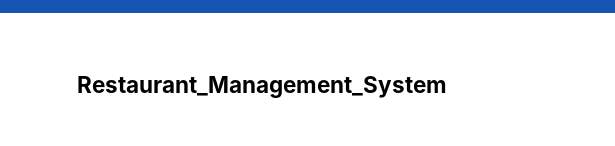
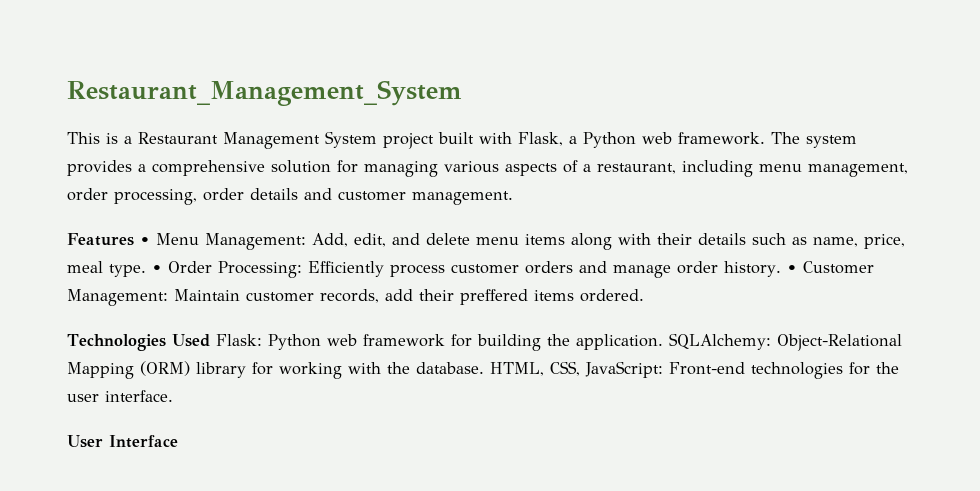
(447, 87) none -> [67,131,857,149] [67,160,908,177] [67,188,513,205] [67,233,905,250] [67,261,874,278] [67,289,644,306] [67,333,902,351] [67,361,899,379] [67,390,173,402] [67,435,178,448] // This is a Restaurant Management System project built with Flask, a Python web framework. The system provides a comprehensive solution for managing various aspects of a restaurant, including menu management, order processing, order details and customer management. // Features • Menu Management: Add, edit, and delete menu items along with their details such as name, price, meal type. • Order Processing: Efficiently process customer orders and manage order history. • Customer Management: Maintain customer records, add their preffered items ordered. // Technologies Used Flask: Python web framework for building the application. SQLAlchemy: Object-Relational Mapping (ORM) library for working with the database. HTML, CSS, JavaScript: Front-end technologies for the user interface. // User Interface

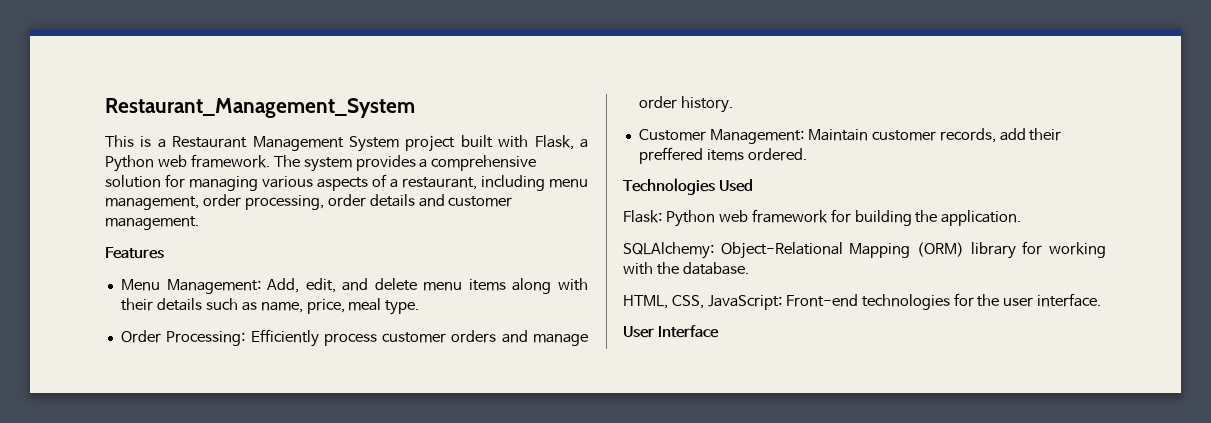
[140,237,150,245] • -> (164, 253) //
[152,265,162,273] • -> (420, 307) //
[786,265,797,273] • -> (733, 104) //
(210, 340) none -> (753, 185) //
(663, 342) none -> (1022, 218) //
(484, 368) none -> (749, 268) //

